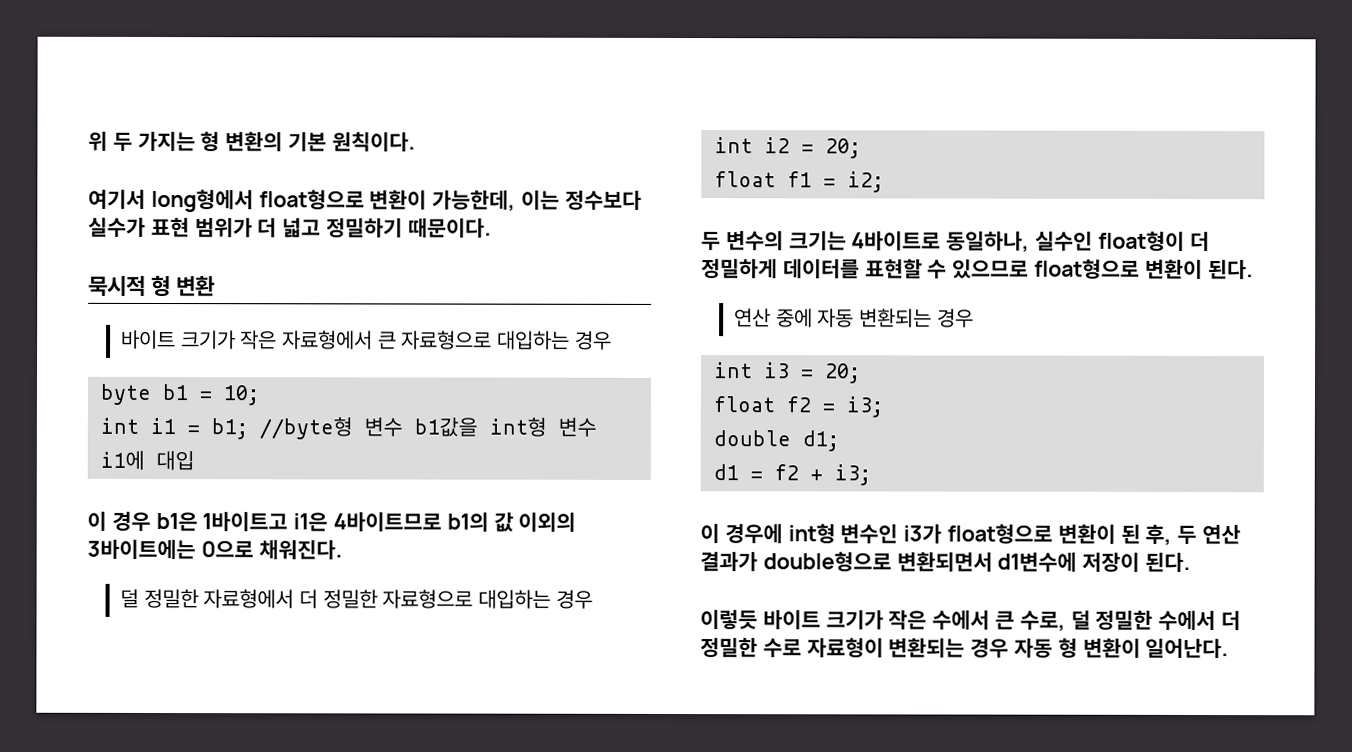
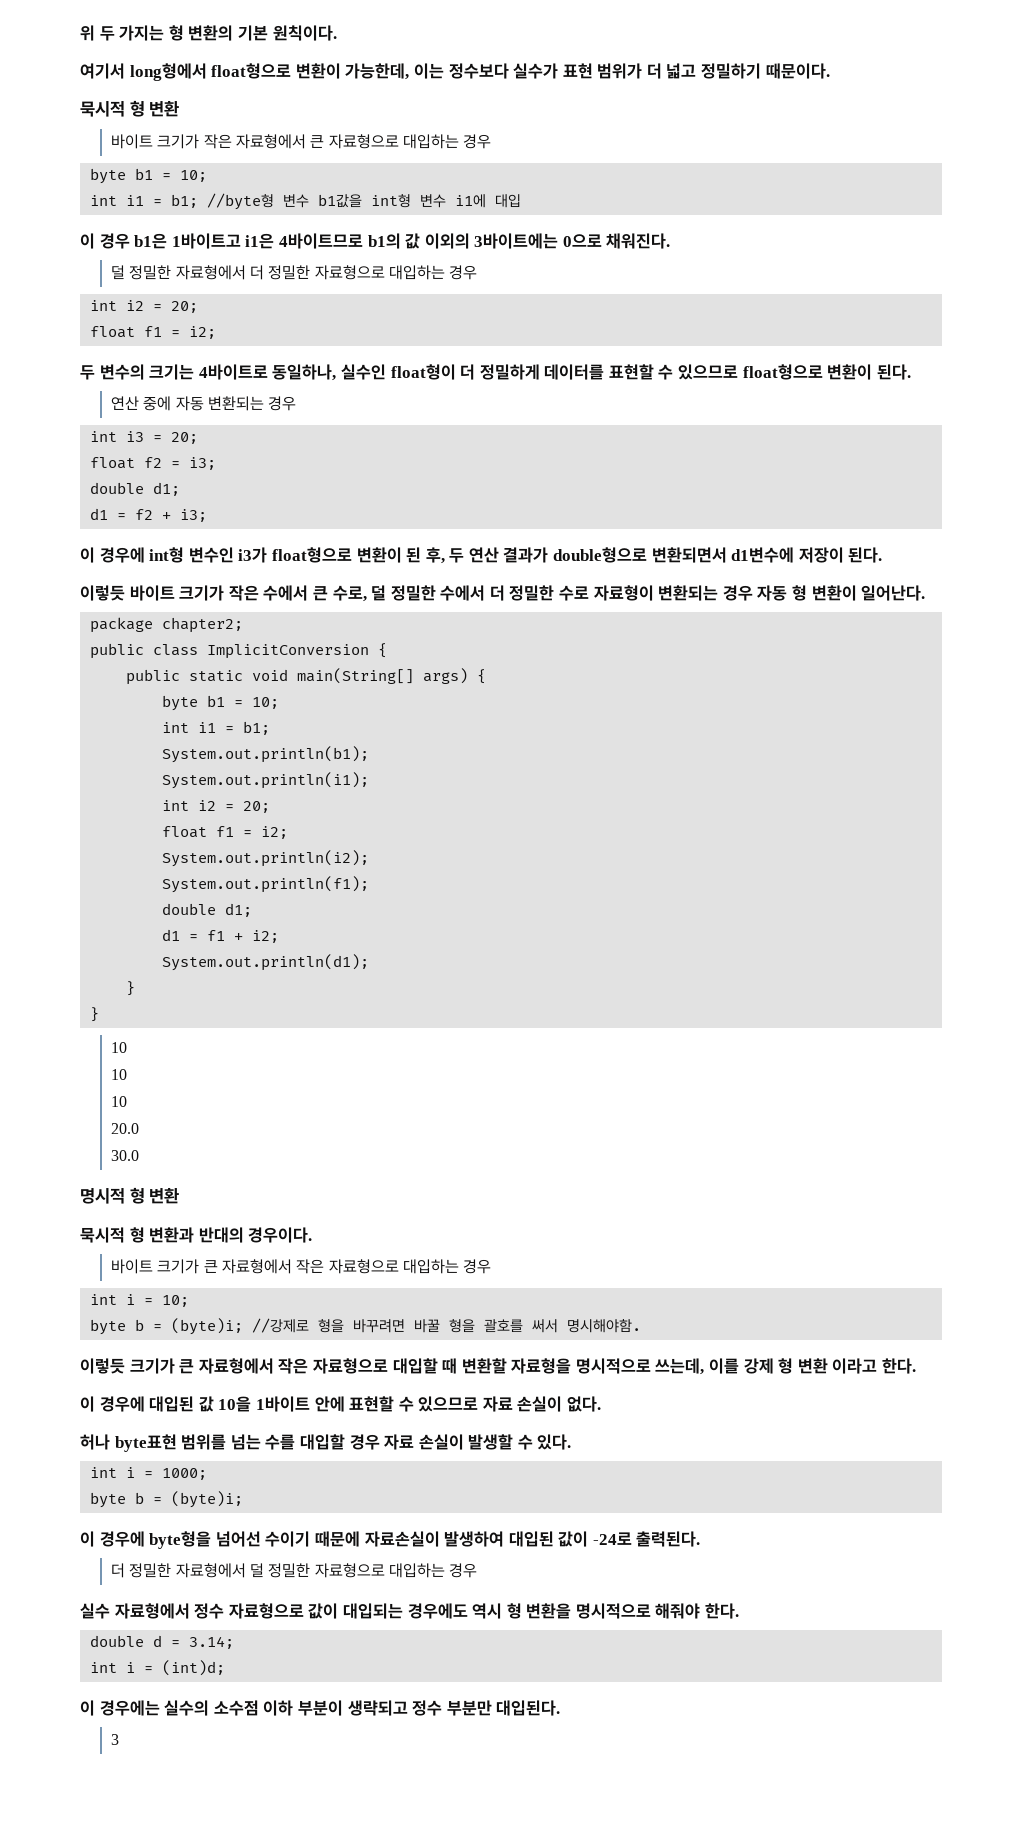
(1230, 648) none -> [89,617,243,633] [89,643,387,659] [125,668,486,685] [161,695,279,711] [161,721,270,735] [161,746,369,763] [161,772,369,789] [161,800,270,813] [161,826,288,839] [161,850,369,867] [161,876,369,893] [161,903,252,917] [161,929,279,943] [161,954,369,971] [125,981,135,996] [89,1007,99,1022] [110,1042,127,1053] [110,1069,127,1080] [110,1096,127,1107] [110,1123,139,1134] [110,1150,139,1161] [80,1187,180,1204] [80,1227,313,1243] [110,1259,492,1274] [89,1294,189,1307] [89,1318,641,1335] [80,1358,917,1375] [80,1396,602,1412] [80,1434,572,1452] [89,1467,207,1480] [89,1491,243,1508] [80,1531,701,1549] [110,1563,478,1578] [80,1603,740,1619] [89,1635,234,1649] [89,1660,225,1676] [80,1700,561,1716] [110,1734,119,1745] // package chapter2; // public class ImplicitConversion { // public static void main(String[] args) { // byte b1 = 10; // int i1 = b1; // System.out.println(b1); // System.out.println(i1); // int i2 = 20; // float f1 = i2; // System.out.println(i2); // System.out.println(f1); // double d1; // d1 = f1 + i2; // System.out.println(d1); // } // } // 10 // 10 // 10 // 20.0 // 30.0 // 명시적 형 변환 // 묵시적 형 변환과 반대의 경우이다. // 바이트 크기가 큰 자료형에서 작은 자료형으로 대입하는 경우 // int i = 10; // byte b = (byte)i; //강제로 형을 바꾸려면 바꿀 형을 괄호를 써서 명시해야함. // 이렇듯 크기가 큰 자료형에서 작은 자료형으로 대입할 때 변환할 자료형을 명시적으로 쓰는데, 이를 강제 형 변환 이라고 한다. // 이 경우에 대입된 값 10을 1바이트 안에 표현할 수 있으므로 자료 손실이 없다. // 허나 byte표현 범위를 넘는 수를 대입할 경우 자료 손실이 발생할 수 있다. // int i = 1000; // byte b = (byte)i; // 이 경우에 byte형을 넘어선 수이기 때문에 자료손실이 발생하여 대입된 값이 -24로 출력된다. // 더 정밀한 자료형에서 덜 정밀한 자료형으로 대입하는 경우 // 실수 자료형에서 정수 자료형으로 값이 대입되는 경우에도 역시 형 변환을 명시적으로 해줘야 한다. // double d = 3.14; // int i = (int)d; // 이 경우에는 실수의 소수점 이하 부분이 생략되고 정수 부분만 대입된다. // 3

